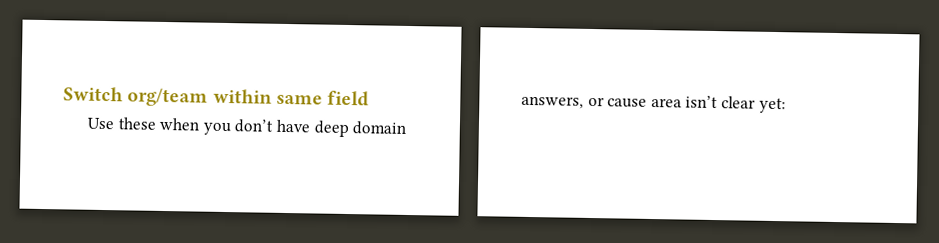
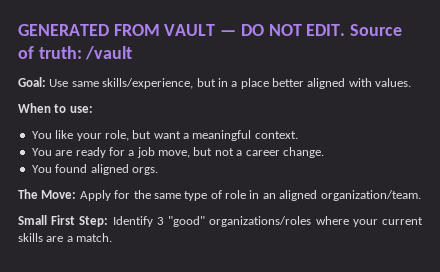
[63,86,370,107] [87,117,407,138] [521,95,786,114] Switch org/team within same field // Use these when you don’t have deep domain answers, or cause area isn’t clear yet: -> [18,24,403,36] [18,46,133,60] [18,77,412,89] [18,103,93,113] [31,130,298,141] [31,147,324,158] [31,164,158,175] [18,189,421,201] [18,215,424,227] [18,233,113,242] GENERATED FROM VAULT — DO NOT EDIT. Source of truth: /vault // Goal: Use same skills/experience, but in a place better aligned with values. // When to use: // You like your role, but want a meaningful context. // You are ready for a job move, but not a career change. // You found aligned orgs. // The Move: Apply for the same type of role in an aligned organization/team. // Small First Step: Identify 3 "good" organizations/roles where your current skills are a match.

